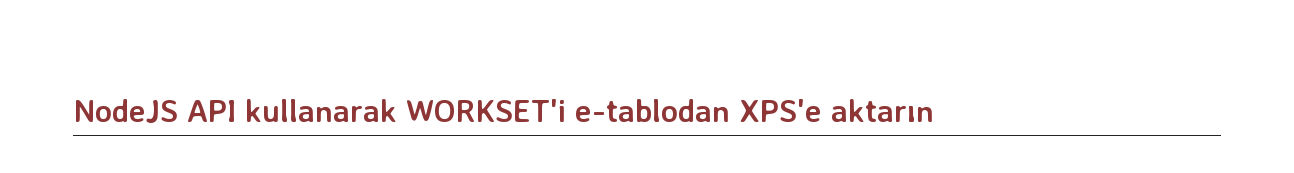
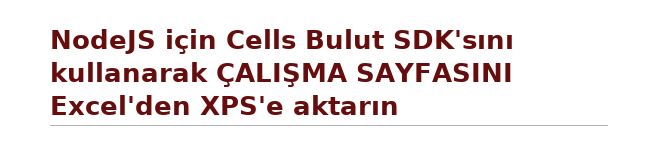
[187,99,730,122] API kullanarak WORKSET'i e-tablodan -> [165,29,514,54] [50,62,513,87] [50,95,191,115] için Cells Bulut SDK'sını kullanarak ÇALIŞMA SAYFASINI Excel'den

